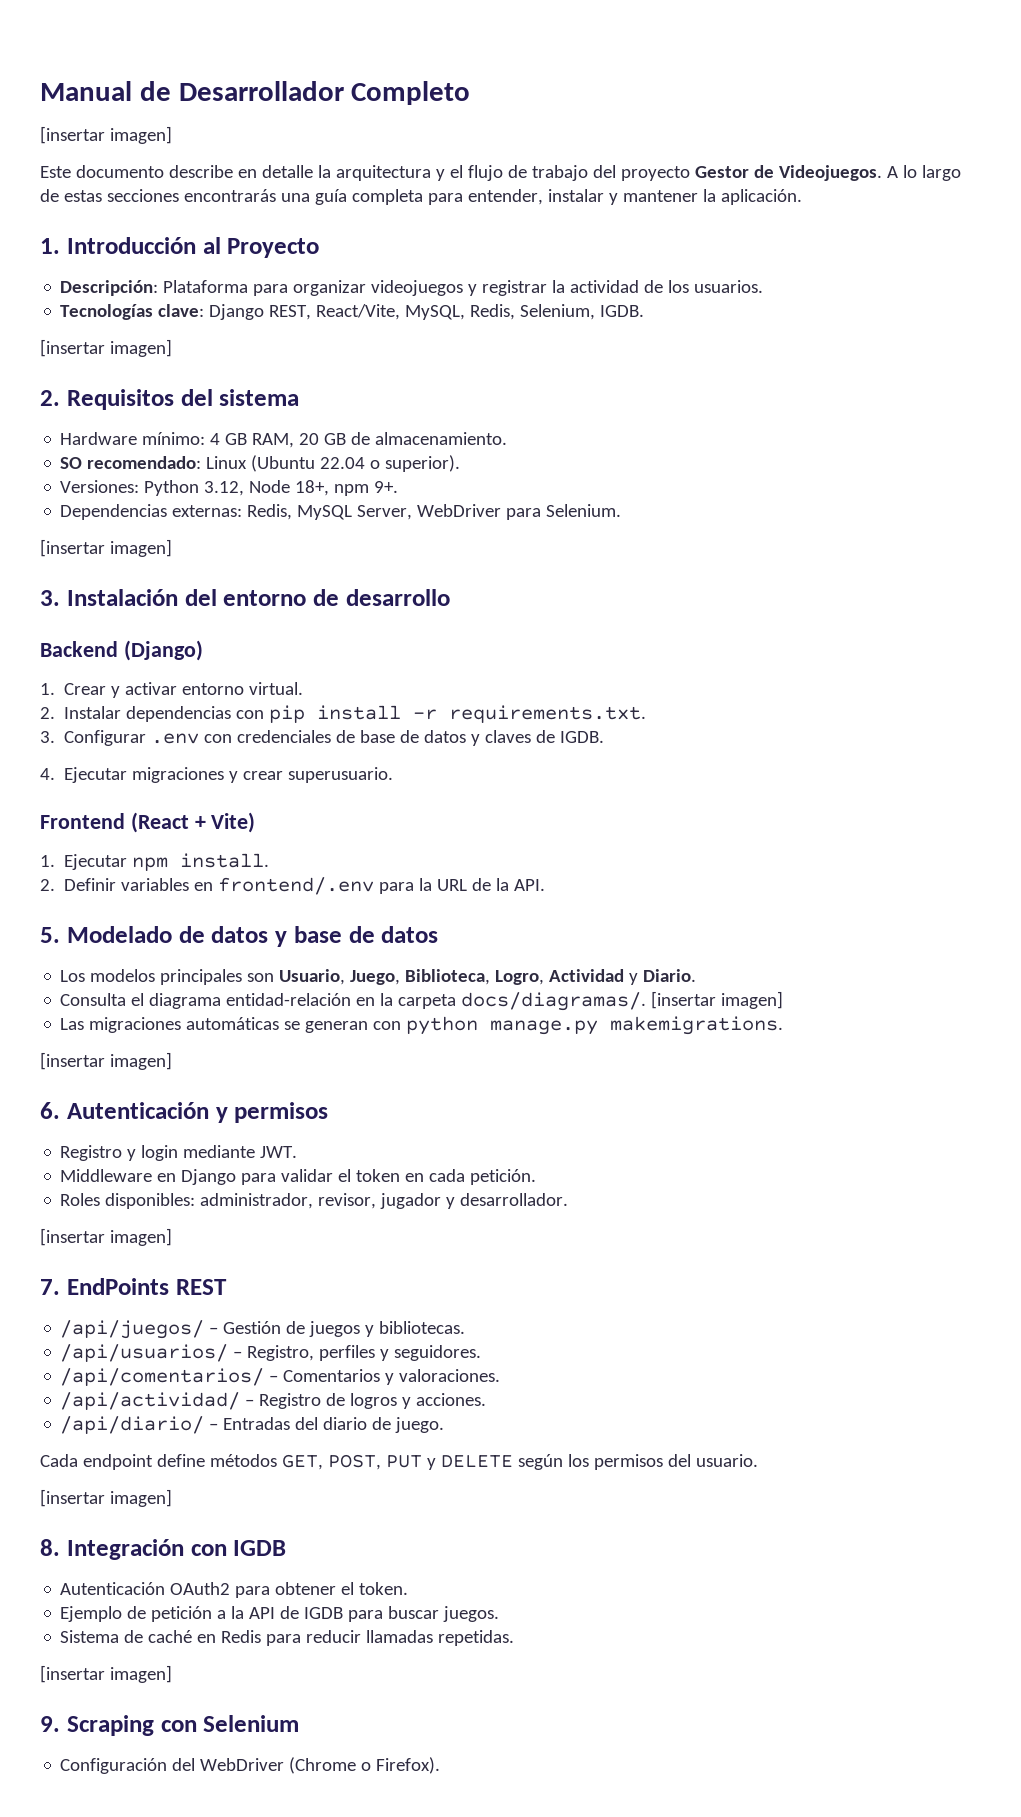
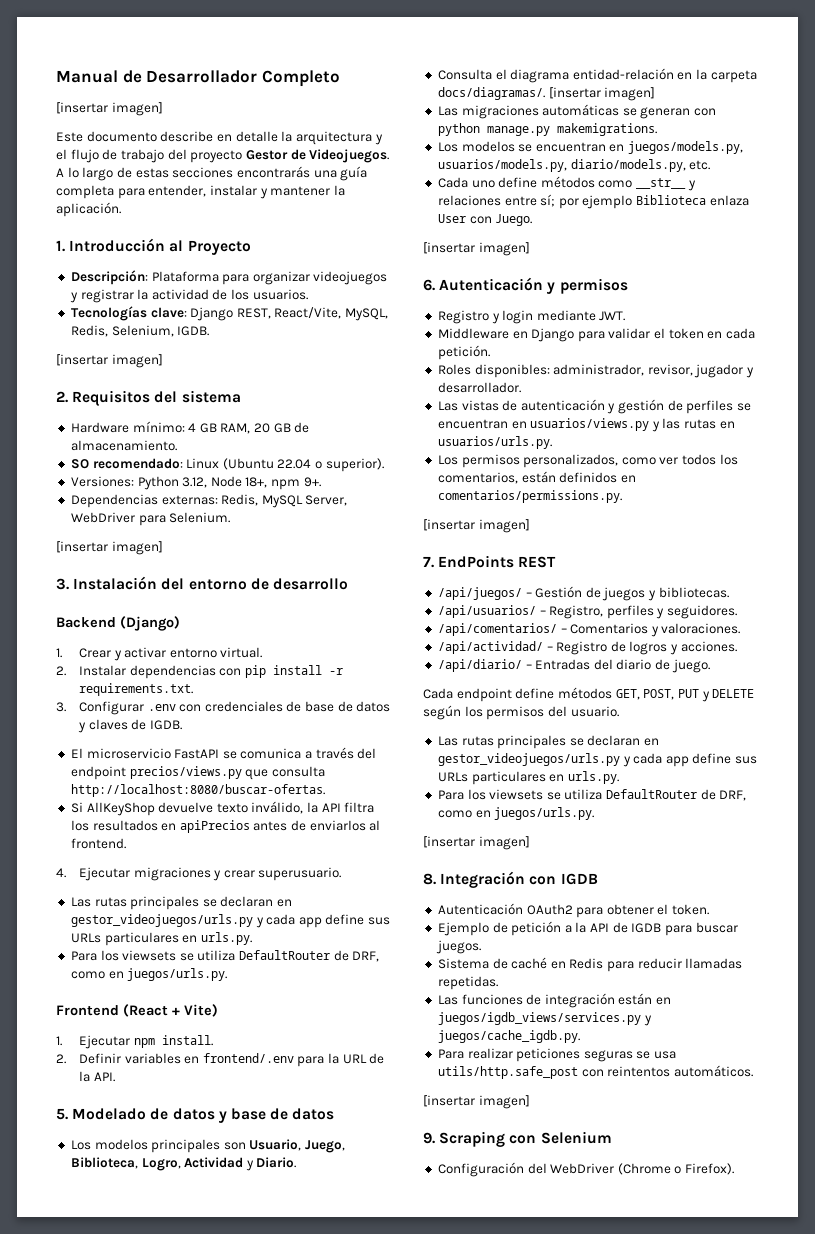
(605, 737) none -> [70,747,377,759] [70,766,325,780] [70,784,325,797] [70,801,375,816] [70,820,381,833] [70,838,126,849] // El microservicio FastAPI se comunica a través del endpoint precios/views.py que consulta http://localhost:8080/buscar-ofertas. // Si AllKeyShop devuelve texto inválido, la API filtra los resultados en apiPrecios antes de enviarlos al frontend.
(394, 775) none -> [70,896,293,910] [70,914,391,928] [70,932,252,946] [70,950,380,962] [70,968,228,981] // Las rutas principales se declaran en gestor_videojuegos/urls.py y cada app define sus URLs particulares en urls.py. // Para los viewsets se utiliza DefaultRouter de DRF, como en juegos/urls.py.
(784, 1025) none -> [437,141,744,154] [437,159,711,172] [437,176,696,191] [437,194,749,209] [437,214,533,226] // Los modelos se encuentran en juegos/models.py, usuarios/models.py, diario/models.py, etc. // Cada uno define métodos como __str__ y relaciones entre sí; por ejemplo Biblioteca enlaza User con Juego.
(569, 1199) none -> [437,399,752,414] [437,418,735,432] [437,436,552,449] [437,454,738,468] [437,471,636,484] [437,490,622,503] // Las vistas de autenticación y gestión de perfiles se encuentran en usuarios/views.py y las rutas en usuarios/urls.py. // Los permisos personalizados, como ver todos los comentarios, están definidos en comentarios/permissions.py.
(758, 1460) none -> [437,735,660,749] [437,753,758,767] [437,771,619,785] [437,789,747,801] [437,807,595,820] // Las rutas principales se declaran en gestor_videojuegos/urls.py y cada app define sus URLs particulares en urls.py. // Para los viewsets se utiliza DefaultRouter de DRF, como en juegos/urls.py.
(515, 1638) none -> [437,993,672,1008] [437,1012,652,1026] [437,1030,580,1043] [437,1048,677,1062] [437,1065,753,1079] // Las funciones de integración están en juegos/igdb_views/services.py y juegos/cache_igdb.py. // Para realizar peticiones seguras se usa utils/http.safe_post con reintentos automáticos.

